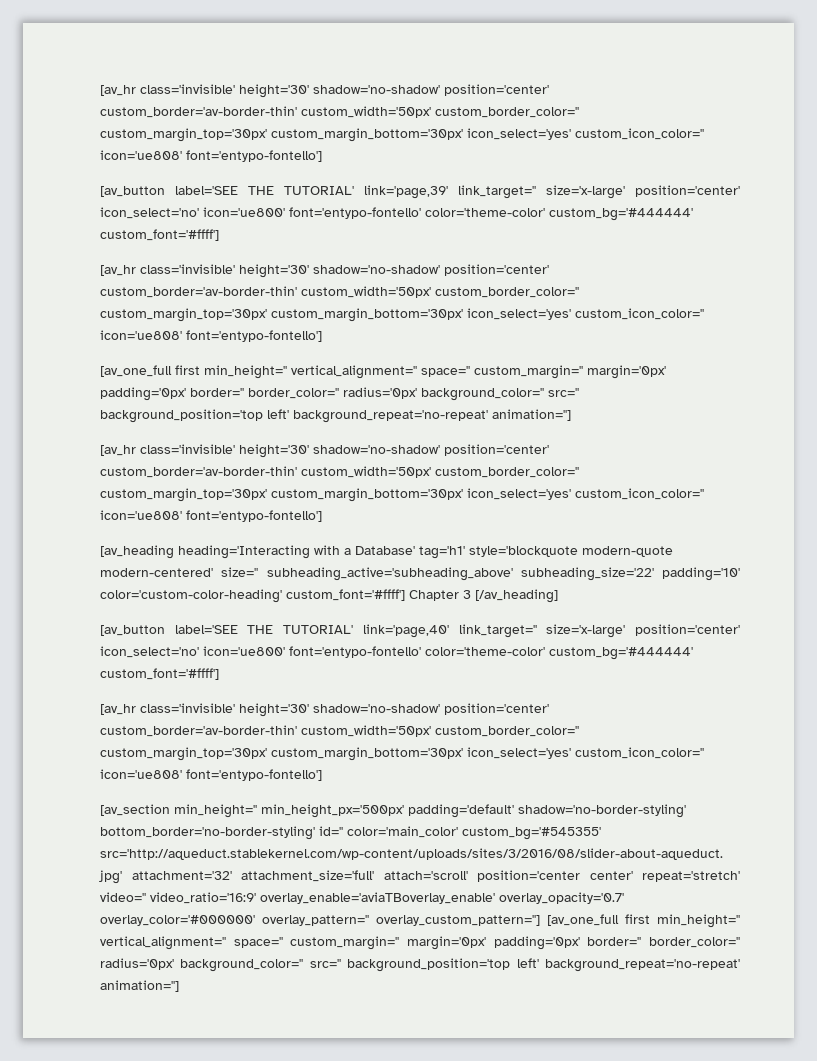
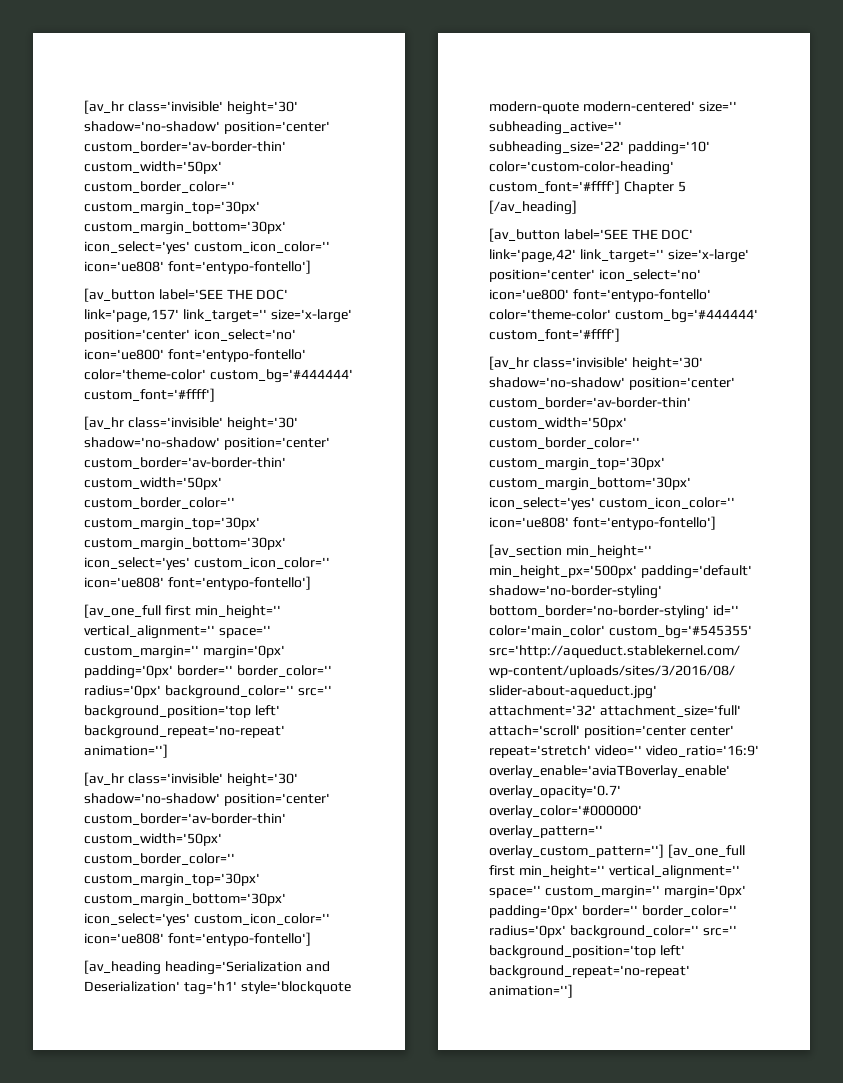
[284,185,448,199] TUTORIAL' link='page,39' -> [256,289,289,300] [84,309,179,323] DOC' link='page,157'
[178,545,415,559] heading='Interacting with a Database' -> [164,961,330,975] [84,981,180,992] heading='Serialization and Deserialization'
[266,567,513,581] subheading_active='subheading_above' -> [489,121,622,135] subheading_active=''
[463,590,471,599] 3 -> [677,181,686,192] 5
[283,624,449,638] TUTORIAL' link='page,40' -> [661,229,694,240] [489,249,576,263] DOC' link='page,42'

